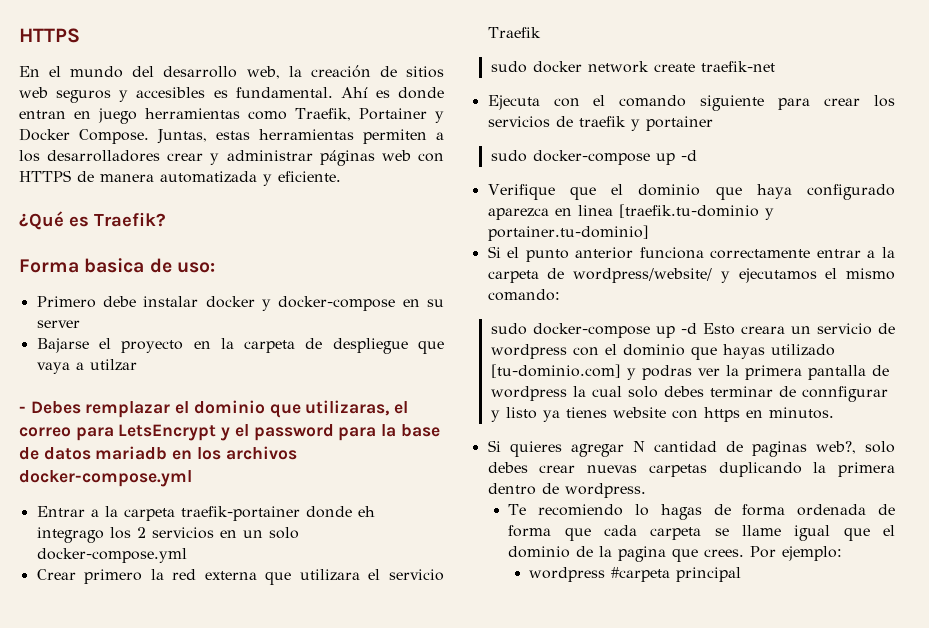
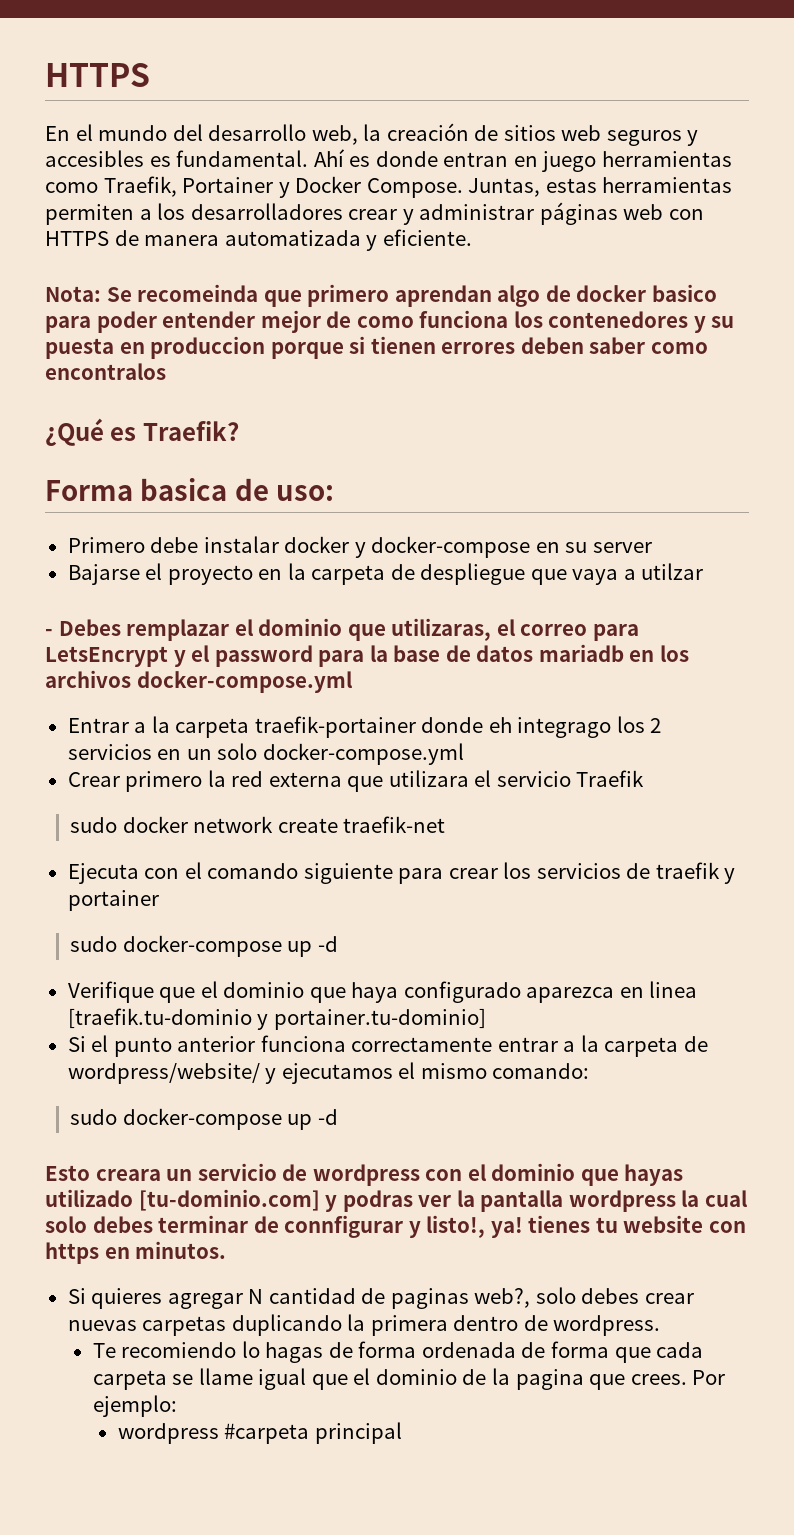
(341, 176) none -> [45,284,717,307] [45,310,735,333] [45,336,708,359] [45,363,166,380] // Nota: Se recomeinda que primero aprendan algo de docker basico para poder entender mejor de como funciona los contenedores y su puesta en produccion porque si tienen errores deben saber como encontralos
(697, 328) none -> (338, 1117) //
[744,365,889,380] primera pantalla de -> [480,1190,564,1212] pantalla
[505,407,607,422] listo ya tienes -> [426,1215,618,1238] listo!, ya! tienes tu

